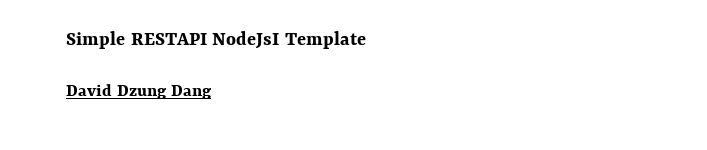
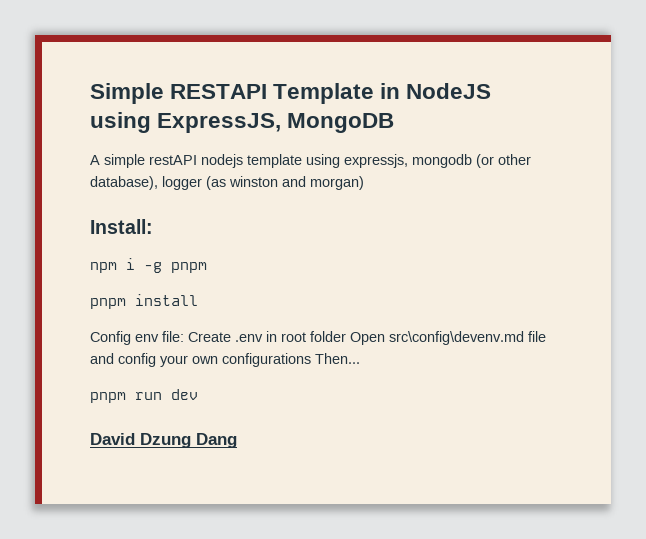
[212,31,280,49] NodeJsI -> (268, 91) none
(366, 40) none -> [380,83,492,99] [90,112,395,133] [90,154,531,168] [90,176,364,190] [90,219,153,234] [90,258,207,273] [90,294,198,309] [90,331,546,345] [90,353,360,367] [90,389,198,403] in NodeJS using ExpressJS, MongoDB // A simple restAPI nodejs template using expressjs, mongodb (or other database), logger (as winston and morgan) // Install: // npm i -g pnpm // pnpm install // Config env file: Create .env in root folder Open src\config\devenv.md file and config your own configurations Then... // pnpm run dev

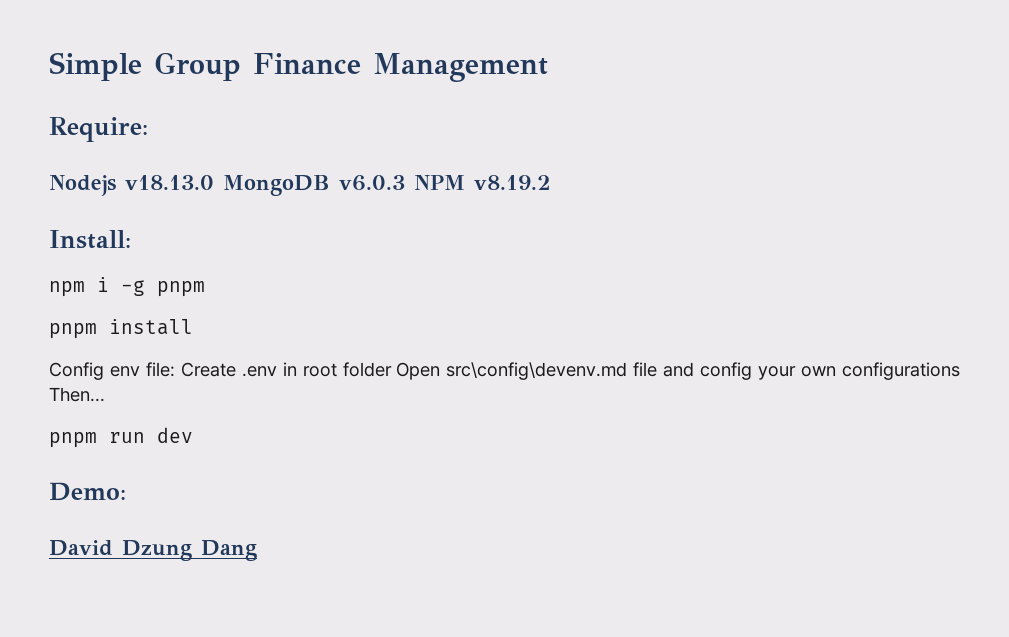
[170,83,492,104] [90,112,395,133] [90,154,531,168] [90,176,364,190] RESTAPI Template in NodeJS using ExpressJS, MongoDB // A simple restAPI nodejs template using expressjs, mongodb (or other database), logger (as winston and morgan) -> [154,52,548,82] [49,117,148,142] [49,175,550,196] Group Finance Management // Require: // Nodejs v18.13.0 MongoDB v6.0.3 NPM v8.19.2
(198, 394) none -> [49,482,126,501] // Demo:

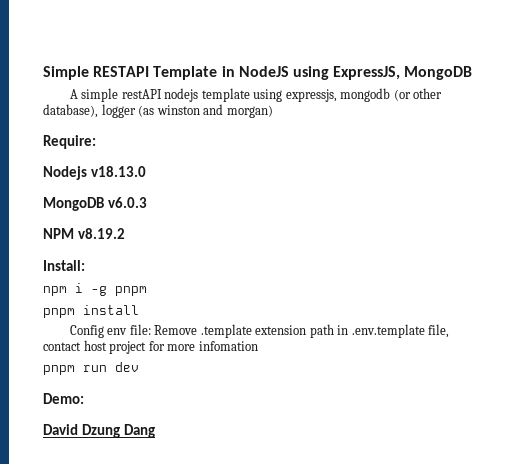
[154,52,548,82] Group Finance Management -> [93,66,473,80] [69,88,443,102] [43,104,273,118] RESTAPI Template in NodeJS using ExpressJS, MongoDB // A simple restAPI nodejs template using expressjs, mongodb (or other database), logger (as winston and morgan)
(214, 182) none -> (146, 171) //
(405, 183) none -> (147, 202) //
[180,362,960,380] [49,387,105,402] Create .env in root folder Open src\config\devenv.md file and config your own configurations Then... -> [154,324,450,338] [43,340,258,354] Remove .template extension path in .env.template file, contact host project for more infomation

